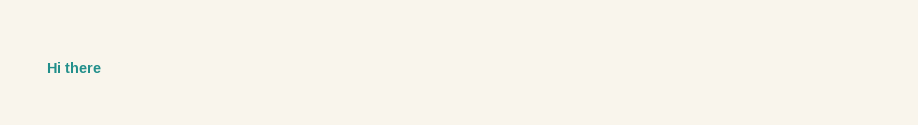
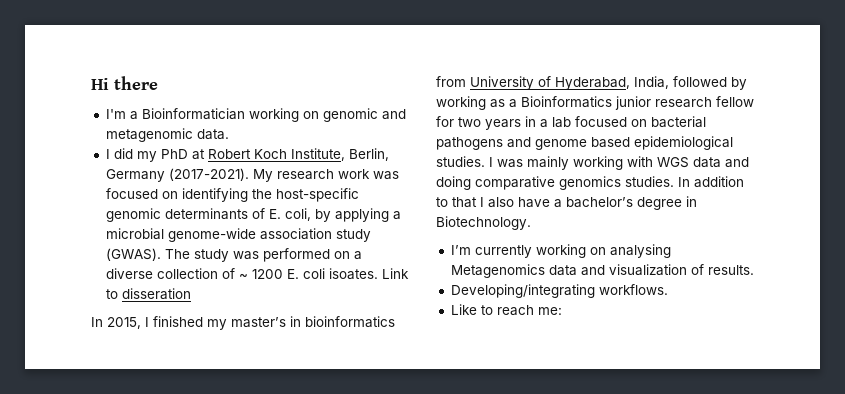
(101, 67) none -> [105,108,406,122] [105,128,229,142] [105,148,389,162] [105,168,399,182] [105,188,359,202] [105,208,401,222] [105,228,371,242] [105,248,362,262] [105,268,409,280] [105,288,191,300] [91,316,395,330] [436,76,747,90] [436,96,754,110] [436,116,706,130] [436,136,733,150] [436,156,749,170] [436,176,744,190] [436,196,697,210] [436,216,531,230] [450,244,671,258] [450,264,754,278] [450,284,668,298] [450,304,562,316] // I'm a Bioinformatician working on genomic and metagenomic data. // I did my PhD at Robert Koch Institute, Berlin, Germany (2017-2021). My research work was focused on identifying the host-specific genomic determinants of E. coli, by applying a microbial genome-wide association study (GWAS). The study was performed on a diverse collection of ~ 1200 E. coli isoates. Link to disseration // In 2015, I finished my master’s in bioinformatics from University of Hyderabad, India, followed by working as a Bioinformatics junior research fellow for two years in a lab focused on bacterial pathogens and genome based epidemiological studies. I was mainly working with WGS data and doing comparative genomics studies. In addition to that I also have a bachelor’s degree in Biotechnology. // I’m currently working on analysing Metagenomics data and visualization of results. // Developing/integrating workflows. // Like to reach me:

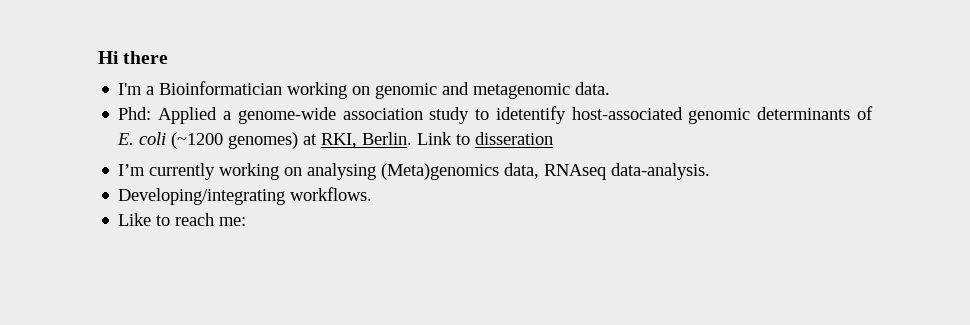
[105,148,389,162] [105,168,399,182] [105,188,359,202] [105,208,401,222] [105,228,371,242] [105,248,362,262] [105,268,409,280] [105,288,191,300] [91,316,395,330] [436,76,747,90] [436,96,754,110] [436,116,706,130] [436,136,733,150] [436,156,749,170] [436,176,744,190] [436,196,697,210] [436,216,531,230] I did my PhD at Robert Koch Institute, Berlin, Germany (2017-2021). My research work was focused on identifying the host-specific genomic determinants of E. coli, by applying a microbial genome-wide association study (GWAS). The study was performed on a diverse collection of ~ 1200 E. coli isoates. Link to disseration // In 2015, I finished my master’s in bioinformatics from University of Hyderabad, India, followed by working as a Bioinformatics junior research fellow for two years in a lab focused on bacterial pathogens and genome based epidemiological studies. I was mainly working with WGS data and doing comparative genomics studies. In addition to that I also have a bachelor’s degree in Biotechnology. -> [118,106,873,124] [117,132,554,149] Phd: Applied a genome-wide association study to idetentify host-associated genomic determinants of E. coli (~1200 genomes) at RKI, Berlin. Link to disseration
[450,264,754,278] Metagenomics data and visualization of results. -> [381,163,711,180] (Meta)genomics data, RNAseq data-analysis.

